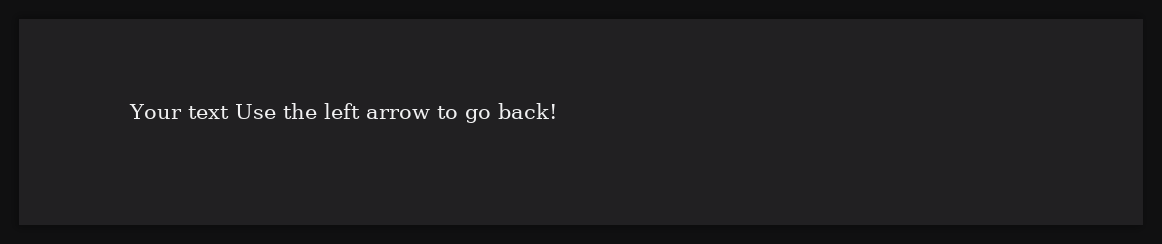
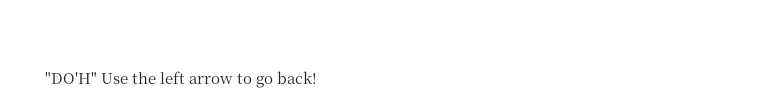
[129,104,229,119] Your text -> [45,72,97,84] "DO'H"

